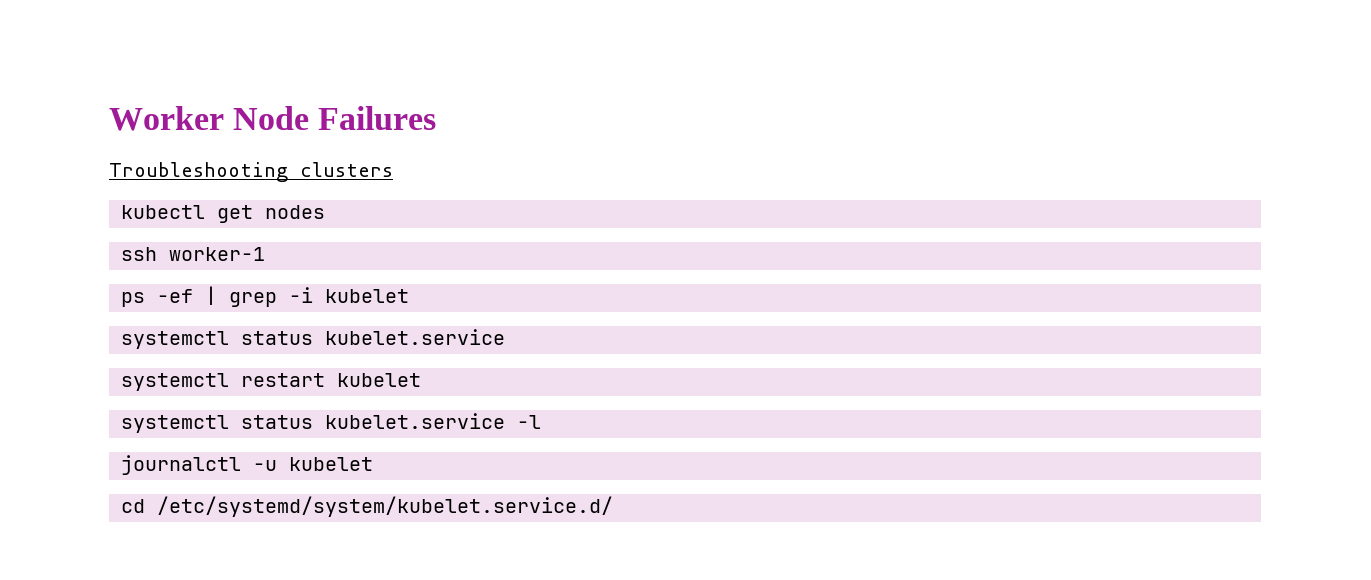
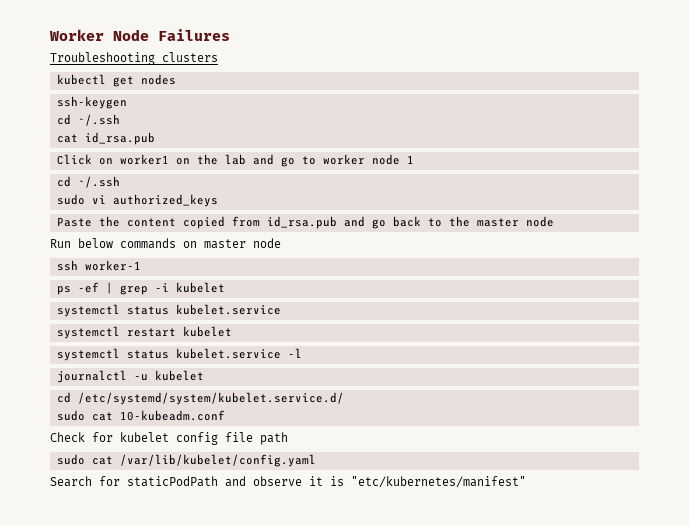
(326, 212) none -> [56,96,127,109] [56,114,120,126] [56,132,155,145] [56,154,414,167] [56,176,120,188] [56,194,218,207] [56,216,554,229] [50,238,281,249] // ssh-keygen // cd ~/.ssh // cat id_rsa.pub // Click on worker1 on the lab and go to worker node 1 // cd ~/.ssh // sudo vi authorized_keys // Paste the content copied from id_rsa.pub and go back to the master node // Run below commands on master node
(614, 506) none -> [56,410,225,421] [50,432,288,445] [56,454,316,467] [50,476,526,488] // sudo cat 10-kubeadm.conf // Check for kubelet config file path // sudo cat /var/lib/kubelet/config.yaml // Search for staticPodPath and observe it is "etc/kubernetes/manifest"

